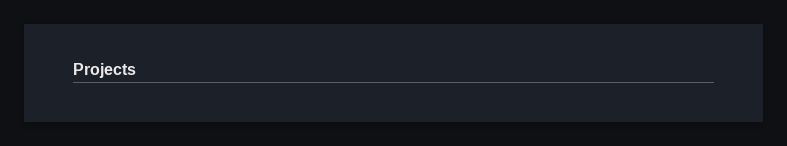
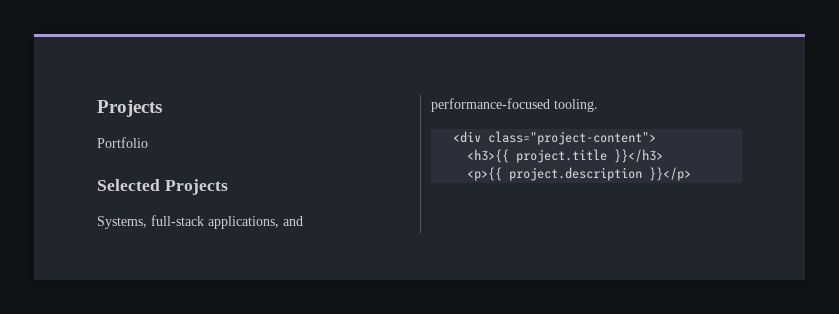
[73,63,136,78] Projects -> [97,100,162,117] [97,137,148,148] [97,179,228,195] [97,215,303,229] [431,98,598,112] [453,131,657,145] [467,149,664,163] [467,167,692,181] Projects // Portfolio // Selected Projects // Systems, full-stack applications, and performance-focused tooling. // <div class="project-content"> // <h3>{{ project.title }}</h3> // <p>{{ project.description }}</p>

